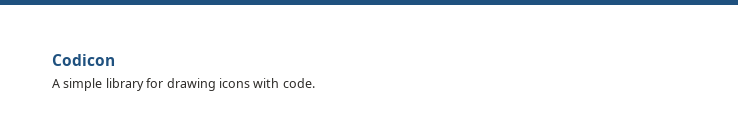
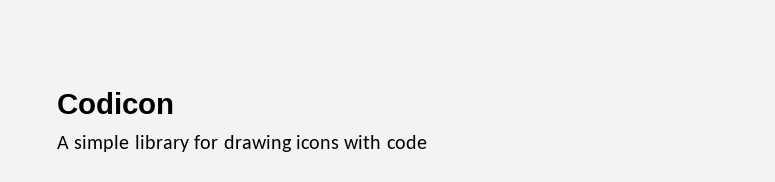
[282,78,315,88] code. -> [386,135,427,149] code

